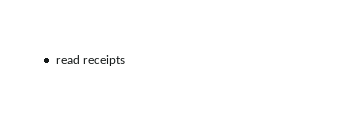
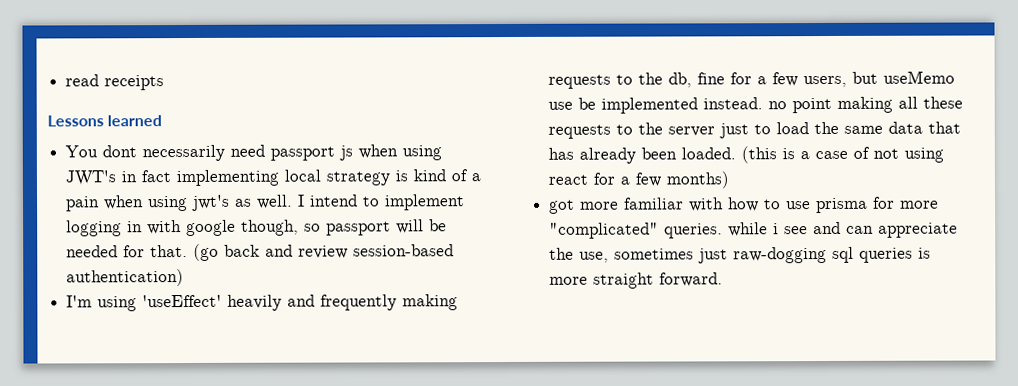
(126, 60) none -> [47,115,163,127] [65,144,443,162] [65,169,482,187] [66,194,466,212] [66,219,448,237] [66,243,455,261] [66,269,185,287] [66,294,459,312] [548,70,956,89] [548,96,964,114] [548,121,962,139] [548,146,945,164] [548,171,730,189] [549,196,940,214] [549,221,959,239] [549,246,932,264] [549,272,724,289] // Lessons learned // You dont necessarily need passport js when using JWT's in fact implementing local strategy is kind of a pain when using jwt's as well. I intend to implement logging in with google though, so passport will be needed for that. (go back and review session-based authentication) // I'm using 'useEffect' heavily and frequently making requests to the db, fine for a few users, but useMemo use be implemented instead. no point making all these requests to the server just to load the same data that has already been loaded. (this is a case of not using react for a few months) // got more familiar with how to use prisma for more "complicated" queries. while i see and can appreciate the use, sometimes just raw-dogging sql queries is more straight forward.

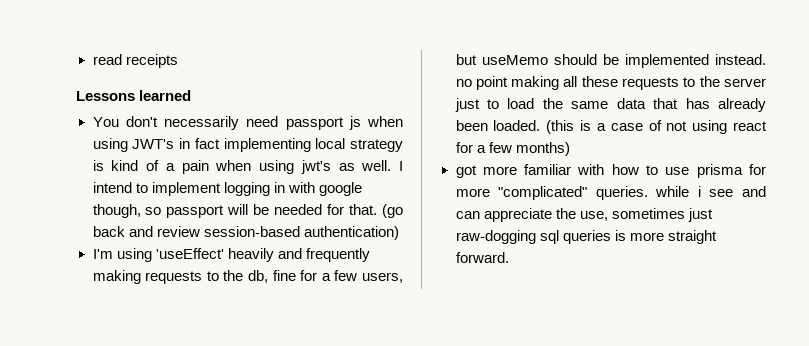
[102,145,138,158] dont -> [125,116,158,127] don't
[548,101,574,110] use -> [553,54,597,65] should

